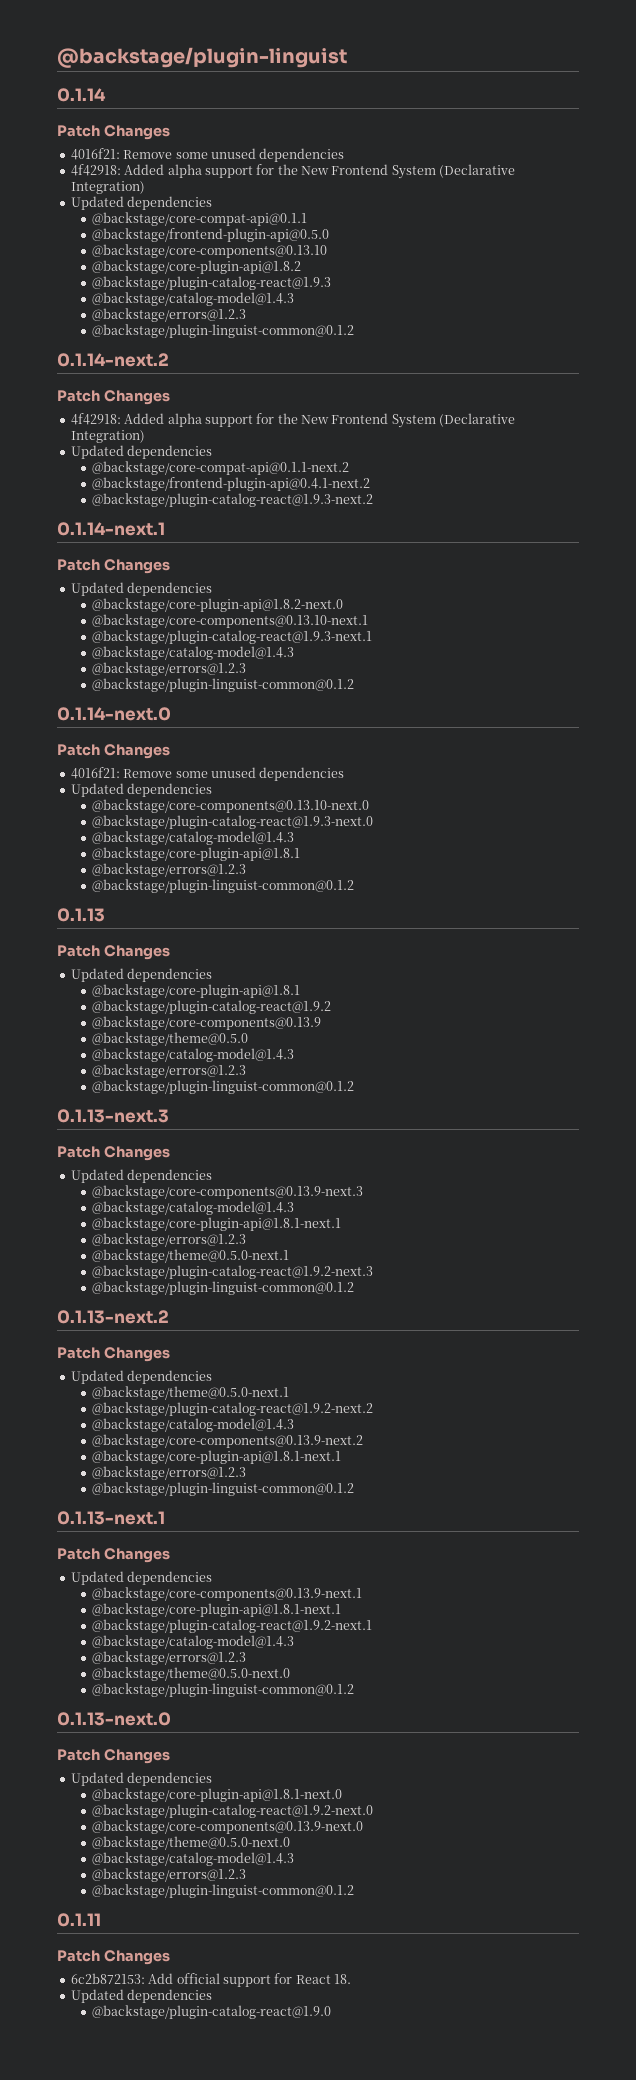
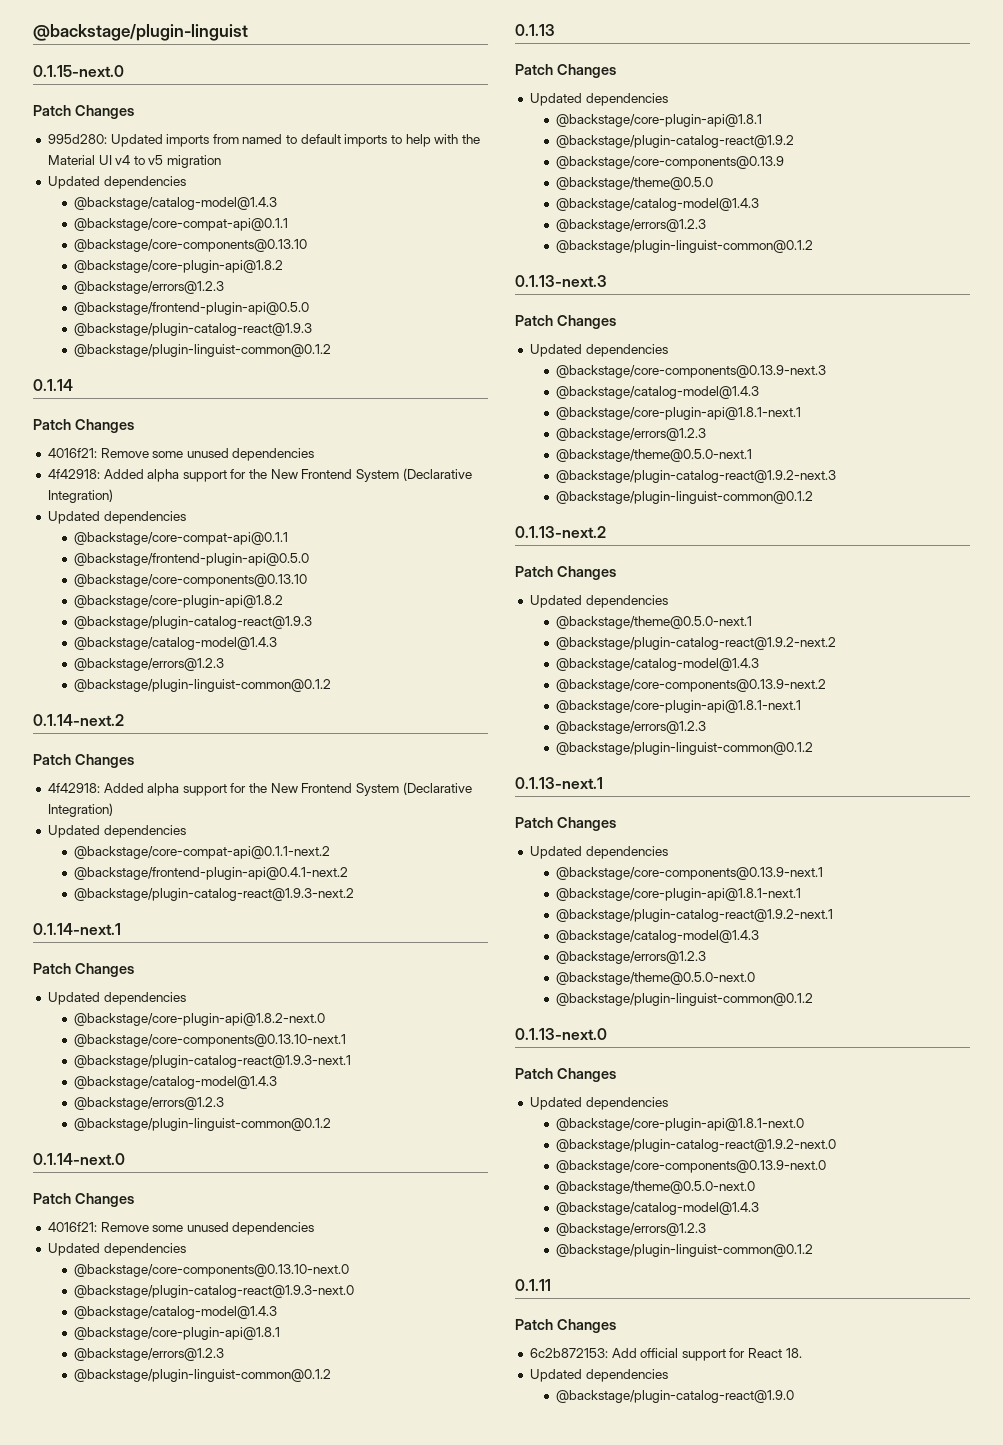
(347, 57) none -> [33,65,124,77] [33,105,134,119] [47,134,480,147] [47,155,222,168] [47,176,186,189] [74,197,278,210] [74,218,289,231] [74,239,308,252] [74,260,284,273] [74,281,225,294] [74,302,310,315] [74,323,313,336] [74,344,332,357] // 0.1.15-next.0 // Patch Changes // 995d280: Updated imports from named to default imports to help with the Material UI v4 to v5 migration // Updated dependencies // @backstage/catalog-model@1.4.3 // @backstage/core-compat-api@0.1.1 // @backstage/core-components@0.13.10 // @backstage/core-plugin-api@1.8.2 // @backstage/errors@1.2.3 // @backstage/frontend-plugin-api@0.5.0 // @backstage/plugin-catalog-react@1.9.3 // @backstage/plugin-linguist-common@0.1.2

